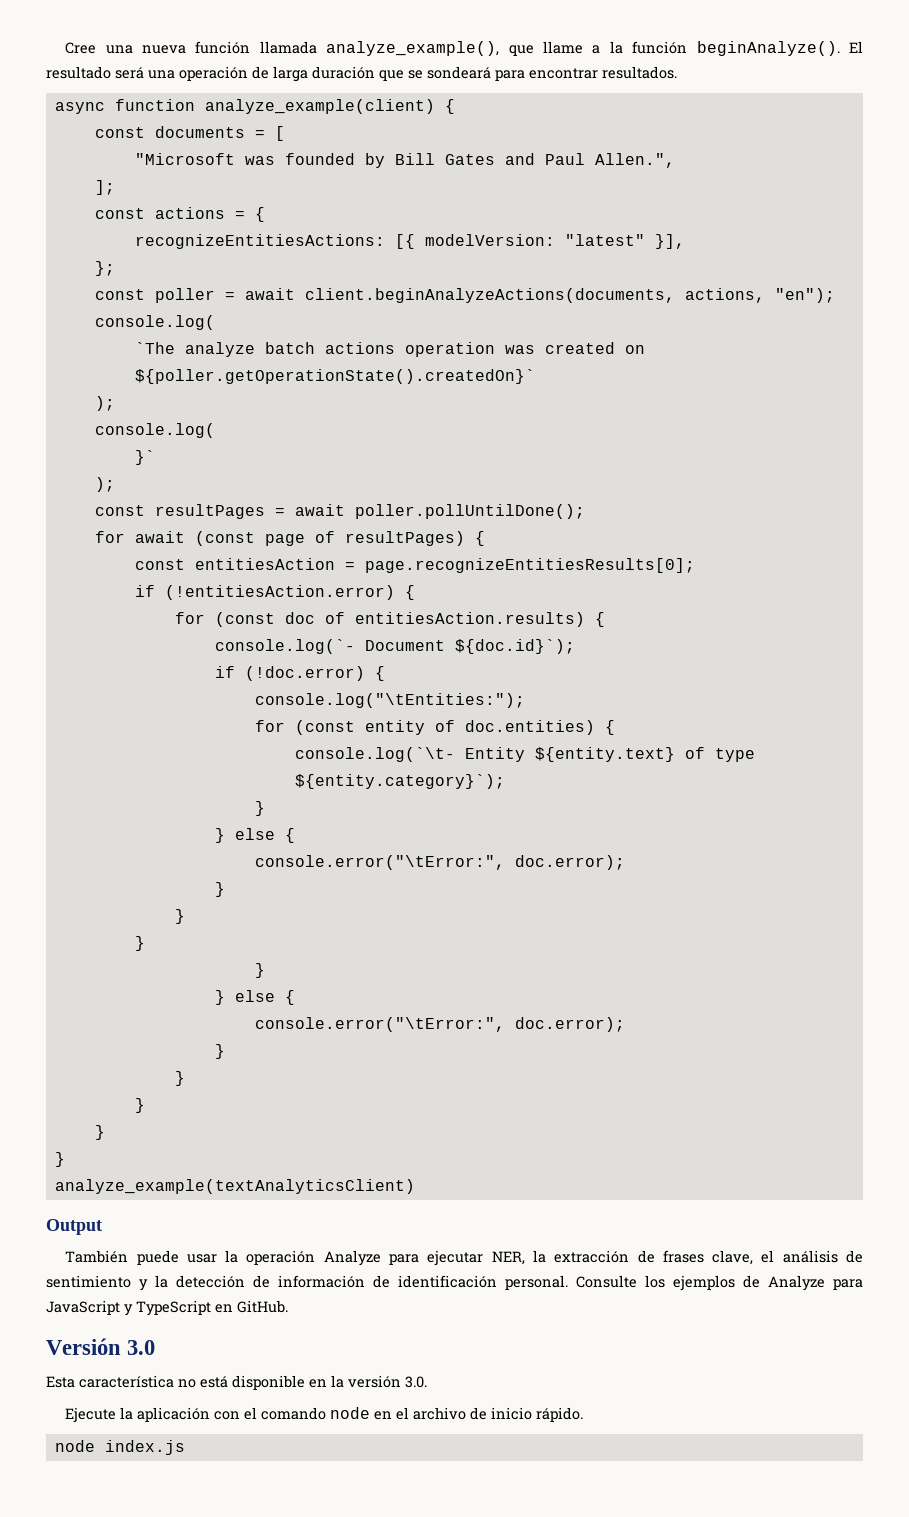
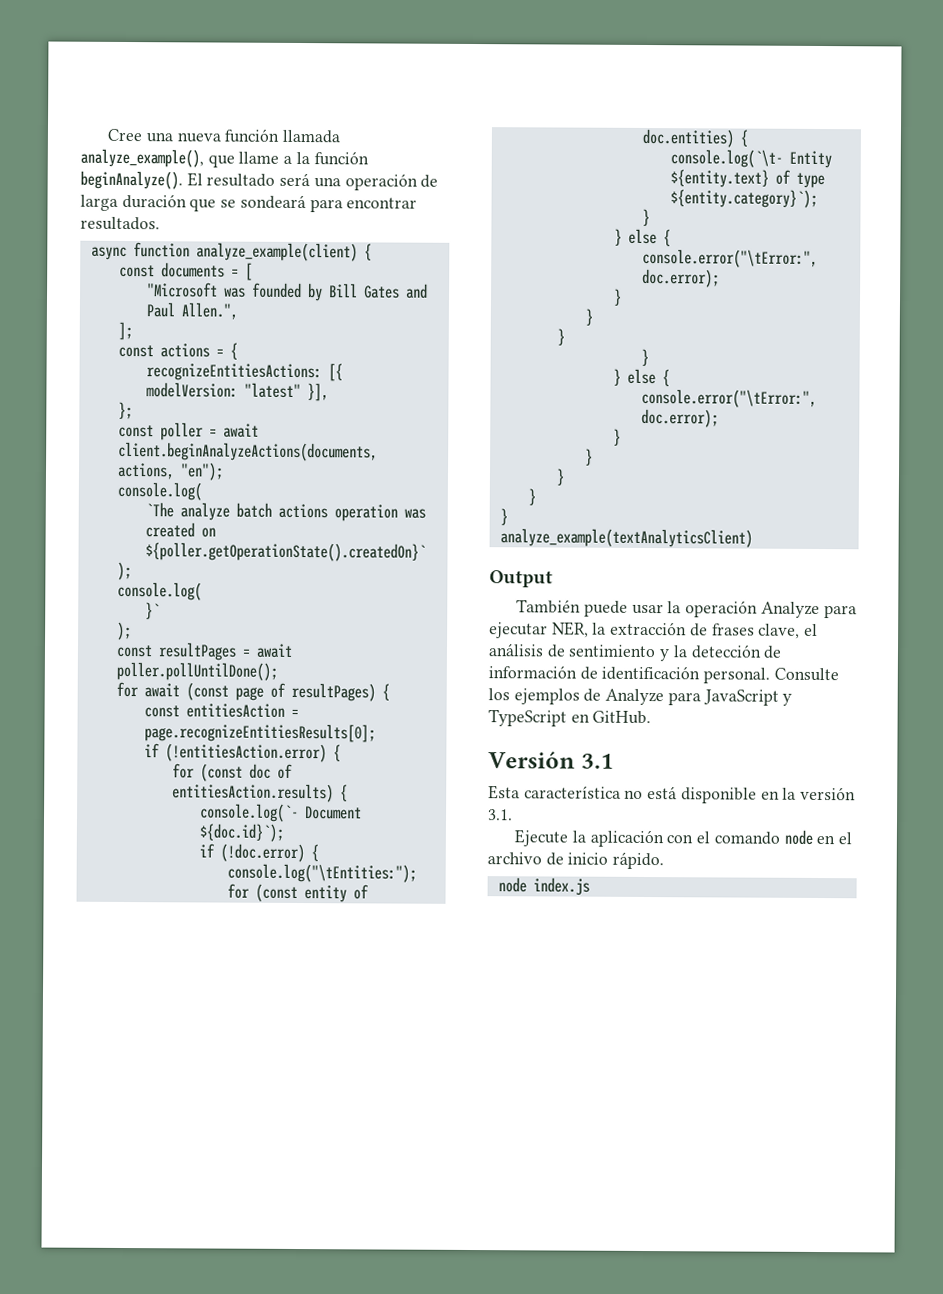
[127,1340,156,1355] 3.0 -> [580,753,614,769] 3.1
[405,1376,427,1388] 3.0. -> [488,809,513,821] 3.1.

